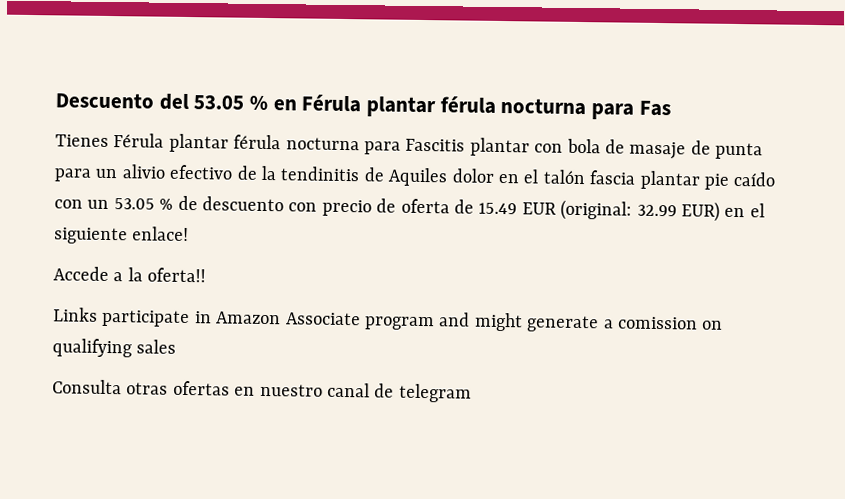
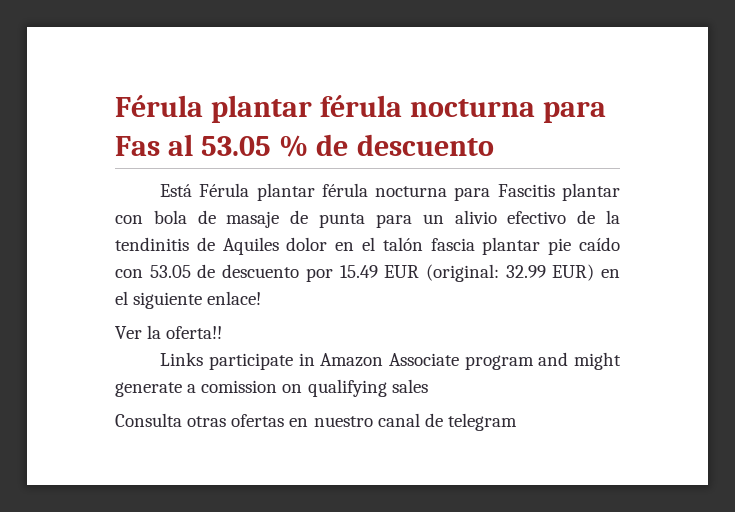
[55,92,297,111] Descuento del 53.05 % en -> (115, 106) none
[55,134,109,147] // Tienes -> [168,134,494,157] [160,184,193,197] al 53.05 % de descuento // Está
[87,195,474,217] un 53.05 % de descuento con precio de oferta de -> [149,264,333,282] 53.05 de descuento por
[53,266,124,282] Accede a -> [115,326,142,339] Ver

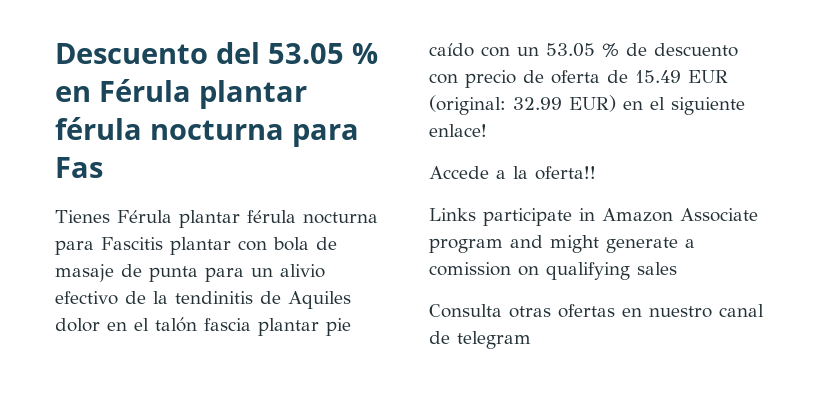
(115, 106) none -> [55,42,378,64] [55,86,91,102] Descuento del 53.05 % en
[168,134,494,157] [160,184,193,197] al 53.05 % de descuento // Está -> [55,210,110,223] // Tienes
[149,264,333,282] 53.05 de descuento por -> [517,43,738,57] [429,70,628,88] un 53.05 % de descuento con precio de oferta de
[115,326,142,339] Ver -> [429,166,506,179] Accede a

